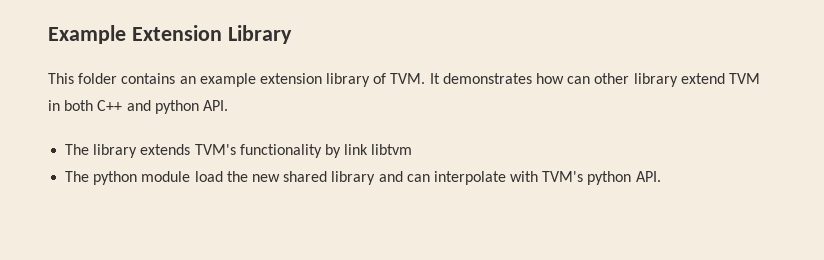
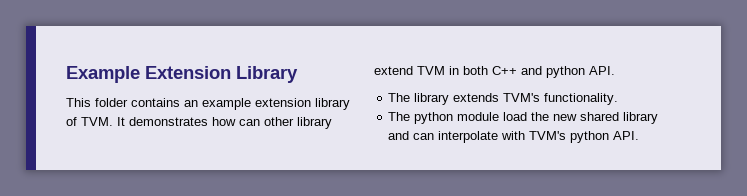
[239,144,413,158] functionality by link libtvm -> [544,93,619,105] functionality.

